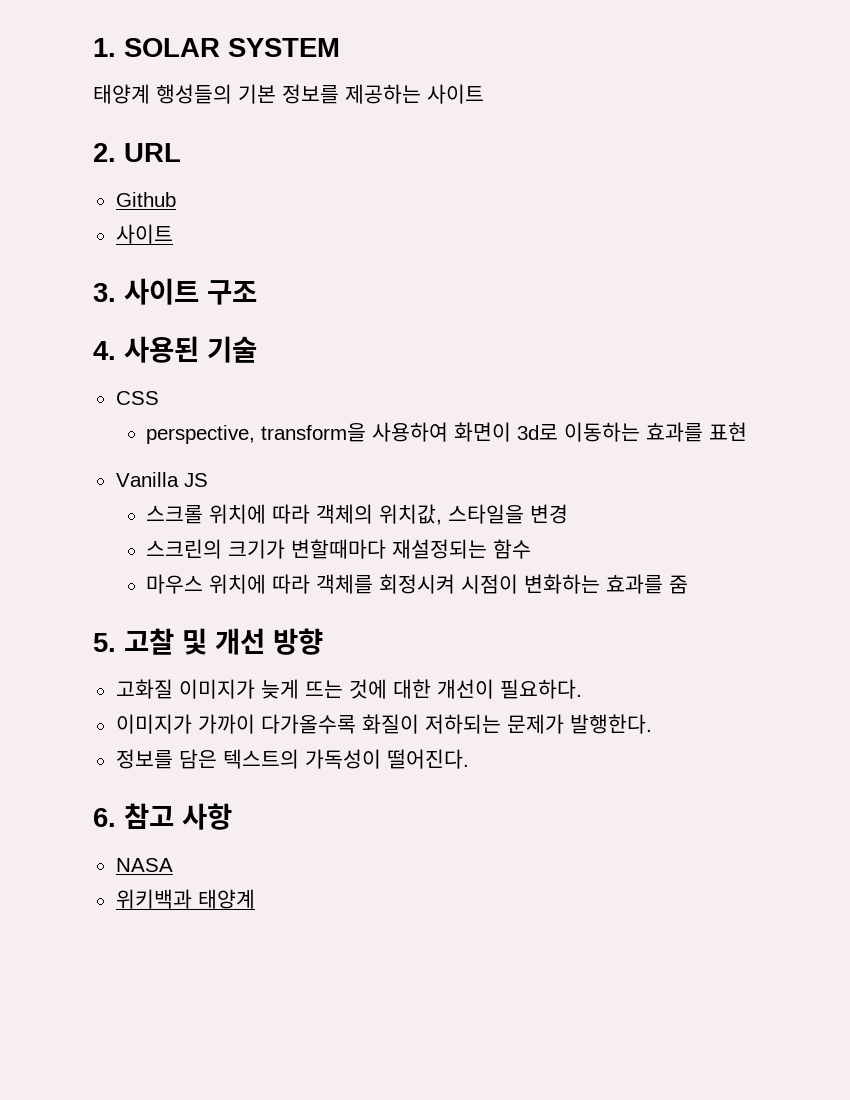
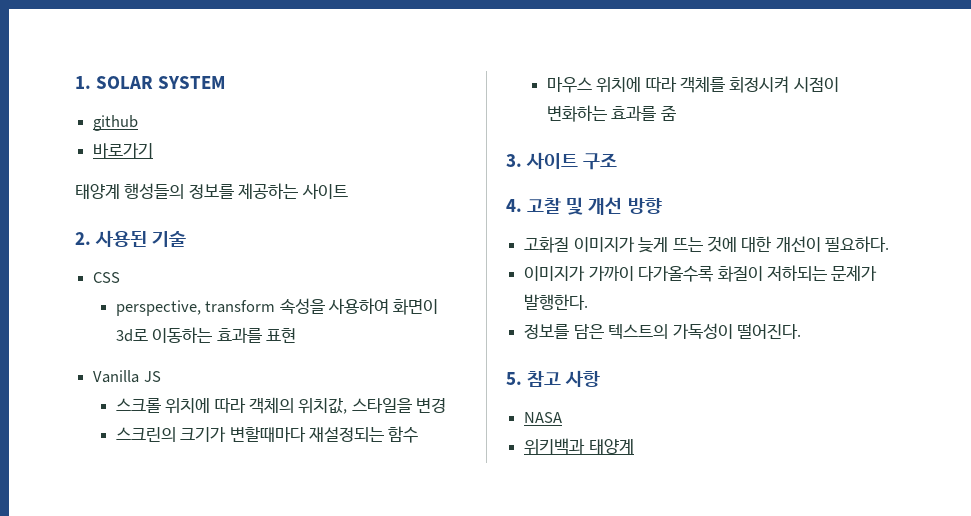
(340, 47) none -> [93,115,139,131] [93,143,154,158] // github // 바로가기
[238,84,276,104] 기본 -> (185, 191) none
[124,143,181,162] [115,192,176,207] [115,224,173,244] [93,278,257,305] [93,341,116,360] URL // Github // 사이트 // 3. 사이트 구조 // 4. -> (91, 238) none
[261,423,367,442] transform을 -> [205,298,325,314] transform 속성을
[93,633,116,652] 5. -> [506,152,618,170] [506,199,522,212] 3. 사이트 구조 // 4.
[93,808,116,827] 6. -> [506,372,522,385] 5.

